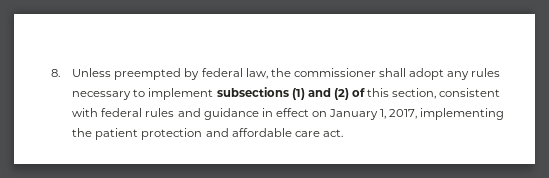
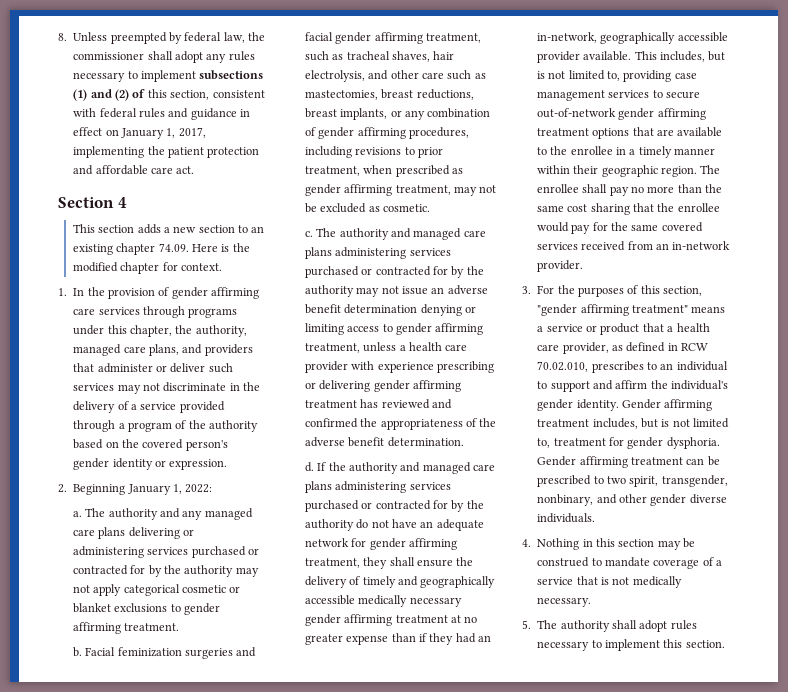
(343, 133) none -> [58,197,127,208] [72,224,265,234] [72,243,250,255] [72,262,222,274] [58,287,260,299] [73,306,238,318] [73,325,247,337] [73,344,253,356] [73,363,233,373] [73,382,261,394] [73,401,225,413] [73,420,259,432] [73,439,228,451] [73,458,228,470] [58,484,213,495] [72,508,253,520] [72,527,194,539] [72,546,259,558] [72,565,259,577] [72,584,241,596] [72,603,220,615] [72,622,180,634] [72,647,257,659] [304,32,481,44] [304,51,455,62] [304,70,486,82] [304,89,474,100] [304,108,491,120] [304,127,469,139] [304,146,443,158] [304,165,463,177] [304,184,497,196] [304,203,430,213] [304,228,486,240] [304,247,451,259] [304,266,484,278] [304,285,488,297] [304,304,476,316] [304,323,484,335] [304,342,468,353] [304,361,494,373] [304,380,461,392] [304,399,452,409] [304,418,497,430] [304,437,464,447] [304,462,496,474] [304,481,451,493] [304,500,484,512] [304,519,484,531] [304,538,457,550] [304,557,474,569] [304,576,496,588] [304,595,462,607] [304,614,478,626] [304,633,492,645] [536,32,728,44] [536,51,726,63] [536,70,697,82] [536,90,700,101] [536,108,706,120] [536,127,723,139] [536,146,716,158] [536,165,721,177] [536,184,723,196] [536,203,720,215] [536,222,703,234] [536,241,731,251] [536,260,583,272] [522,285,703,297] [537,304,726,316] [537,323,710,335] [537,342,709,354] [537,361,728,373] [537,380,729,392] [537,399,713,411] [537,418,730,429] [537,437,720,449] [537,456,720,468] [537,475,728,487] [537,494,727,506] [537,513,596,523] [522,538,696,550] [537,557,723,569] [537,576,682,588] [537,597,592,607] [522,620,697,632] [537,639,725,651] // Section 4 // This section adds a new section to an existing chapter 74.09. Here is the modified chapter for context. // 1. In the provision of gender affirming care services through programs under this chapter, the authority, managed care plans, and providers that administer or deliver such services may not discriminate in the delivery of a service provided through a program of the authority based on the covered person's gender identity or expression. // 2. Beginning January 1, 2022: // a. The authority and any managed care plans delivering or administering services purchased or contracted for by the authority may not apply categorical cosmetic or blanket exclusions to gender affirming treatment. // b. Facial feminization surgeries and facial gender affirming treatment, such as tracheal shaves, hair electrolysis, and other care such as mastectomies, breast reductions, breast implants, or any combination of gender affirming procedures, including revisions to prior treatment, when prescribed as gender affirming treatment, may not be excluded as cosmetic. // c. The authority and managed care plans administering services purchased or contracted for by the authority may not issue an adverse benefit determination denying or limiting access to gender affirming treatment, unless a health care provider with experience prescribing or delivering gender affirming treatment has reviewed and confirmed the appropriateness of the adverse benefit determination. // d. If the authority and managed care plans administering services purchased or contracted for by the authority do not have an adequate network for gender affirming treatment, they shall ensure the delivery of timely and geographically accessible medically necessary gender affirming treatment at no greater expense than if they had an in-network, geographically accessible provider available. This includes, but is not limited to, providing case management services to secure out-of-network gender affirming treatment options that are available to the enrollee in a timely manner within their geographic region. The enrollee shall pay no more than the same cost sharing that the enrollee would pay for the same covered services received from an in-network provider. // 3. For the purposes of this section, "gender affirming treatment" means a service or product that a health care provider, as defined in RCW 70.02.010, prescribes to an individual to support and affirm the individual's gender identity. Gender affirming treatment includes, but is not limited to, treatment for gender dysphoria. Gender affirming treatment can be prescribed to two spirit, transgender, nonbinary, and other gender diverse individuals. // 4. Nothing in this section may be construed to mandate coverage of a service that is not medically necessary. // 5. The authority shall adopt rules necessary to implement this section.

